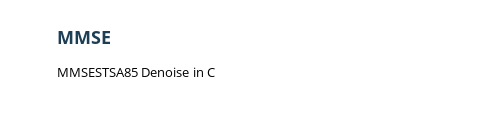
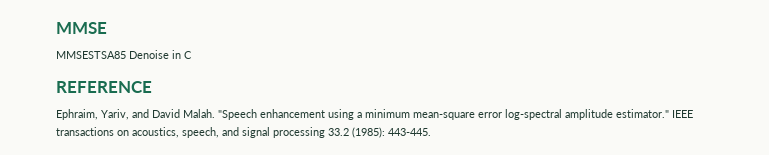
(216, 72) none -> [56,81,152,93] [56,109,693,120] [56,127,431,138] // REFERENCE // Ephraim, Yariv, and David Malah. "Speech enhancement using a minimum mean-square error log-spectral amplitude estimator." IEEE transactions on acoustics, speech, and signal processing 33.2 (1985): 443-445.

